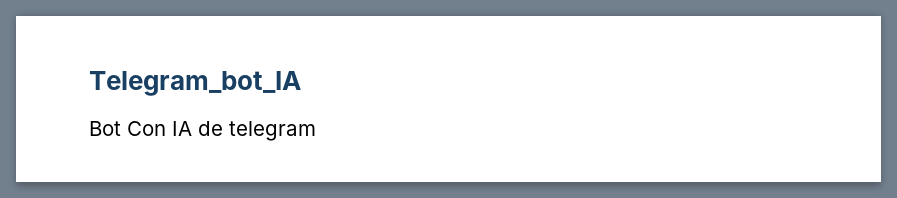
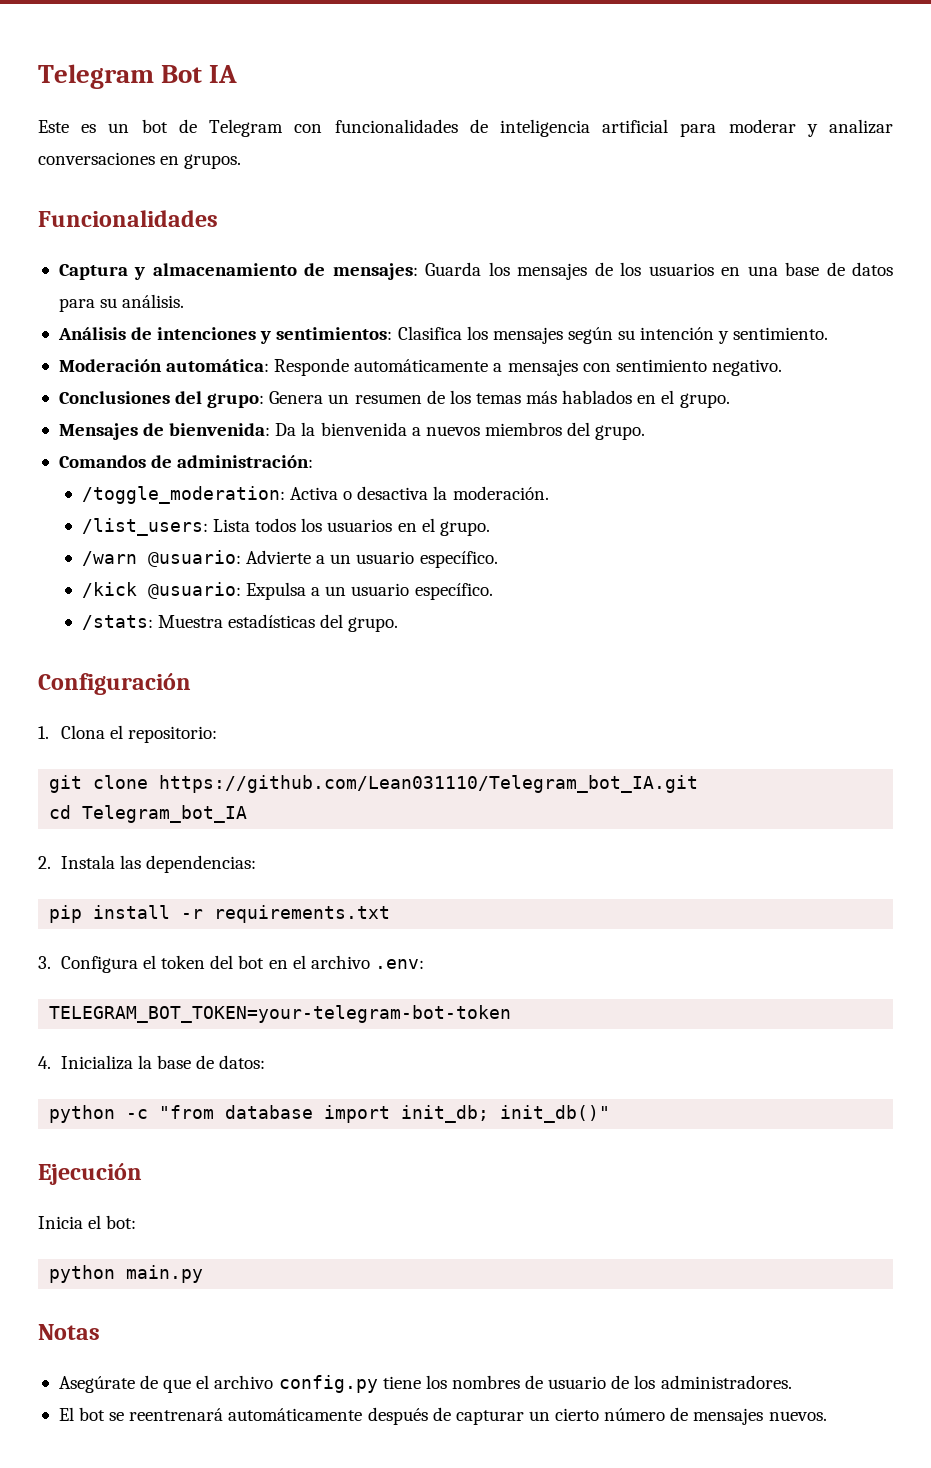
[89,71,301,96] [89,121,316,141] Telegram_bot_IA // Bot Con IA de telegram -> [38,64,238,89] [38,119,893,137] [38,152,242,169] [38,210,218,227] [58,262,894,280] [58,294,185,312] [57,326,829,344] [58,358,782,376] [58,390,730,408] [58,422,646,440] [58,455,314,468] [81,486,549,504] [81,518,490,536] [81,550,498,568] [81,582,493,600] [81,614,399,632] [38,673,191,695] [38,725,218,743] [49,775,699,793] [49,805,248,823] [38,855,257,873] [49,905,391,923] [38,955,424,973] [49,1005,512,1023] [38,1055,266,1070] [49,1105,611,1123] [38,1163,142,1185] [38,1215,137,1229] [49,1265,204,1283] [38,1324,100,1340] [58,1375,792,1393] [58,1407,827,1425] Telegram Bot IA // Este es un bot de Telegram con funcionalidades de inteligencia artificial para moderar y analizar conversaciones en grupos. // Funcionalidades // Captura y almacenamiento de mensajes: Guarda los mensajes de los usuarios en una base de datos para su análisis. // Análisis de intenciones y sentimientos: Clasifica los mensajes según su intención y sentimiento. // Moderación automática: Responde automáticamente a mensajes con sentimiento negativo. // Conclusiones del grupo: Genera un resumen de los temas más hablados en el grupo. // Mensajes de bienvenida: Da la bienvenida a nuevos miembros del grupo. // Comandos de administración: // /toggle_moderation: Activa o desactiva la moderación. // /list_users: Lista todos los usuarios en el grupo. // /warn @usuario: Advierte a un usuario específico. // /kick @usuario: Expulsa a un usuario específico. // /stats: Muestra estadísticas del grupo. // Configuración // 1. Clona el repositorio: // git clone https://github.com/Lean031110/Telegram_bot_IA.git // cd Telegram_bot_IA // 2. Instala las dependencias: // pip install -r requirements.txt // 3. Configura el token del bot en el archivo .env: // TELEGRAM_BOT_TOKEN=your-telegram-bot-token // 4. Inicializa la base de datos: // python -c "from database import init_db; init_db()" // Ejecución // Inicia el bot: // python main.py // Notas // Asegúrate de que el archivo config.py tiene los nombres de usuario de los administradores. // El bot se reentrenará automáticamente después de capturar un cierto número de mensajes nuevos.

